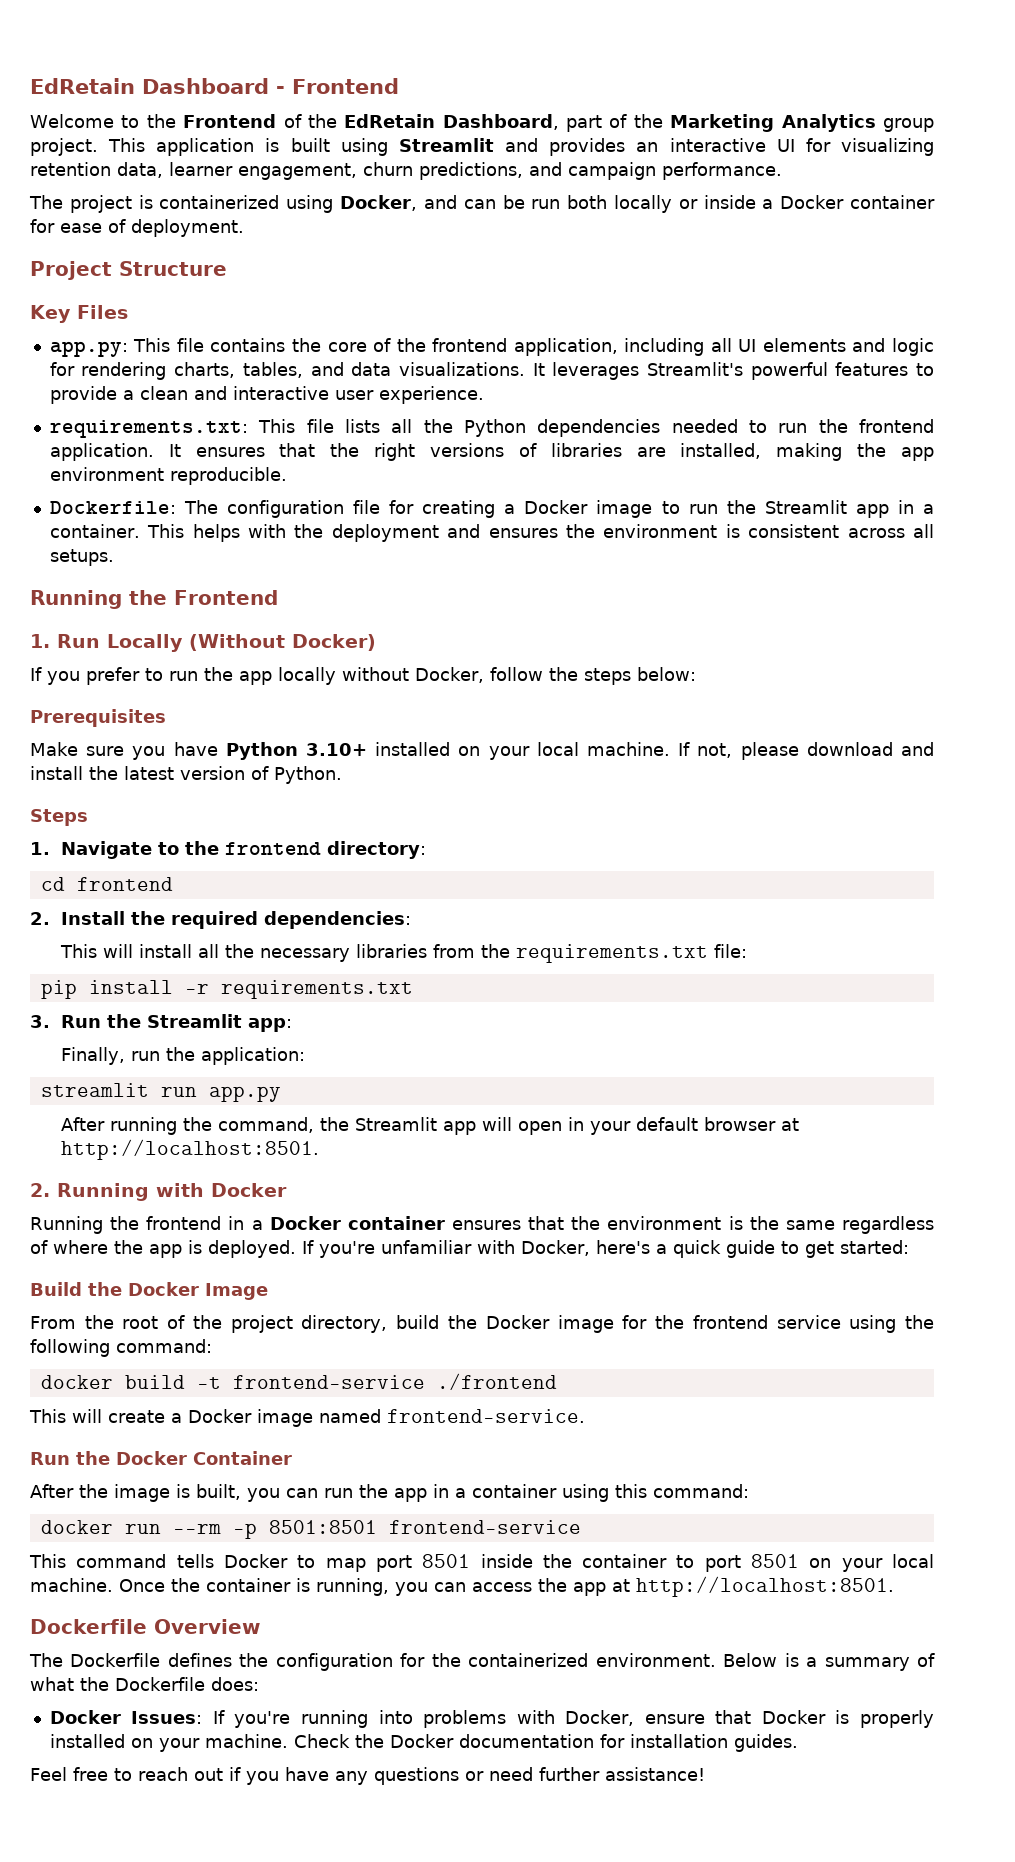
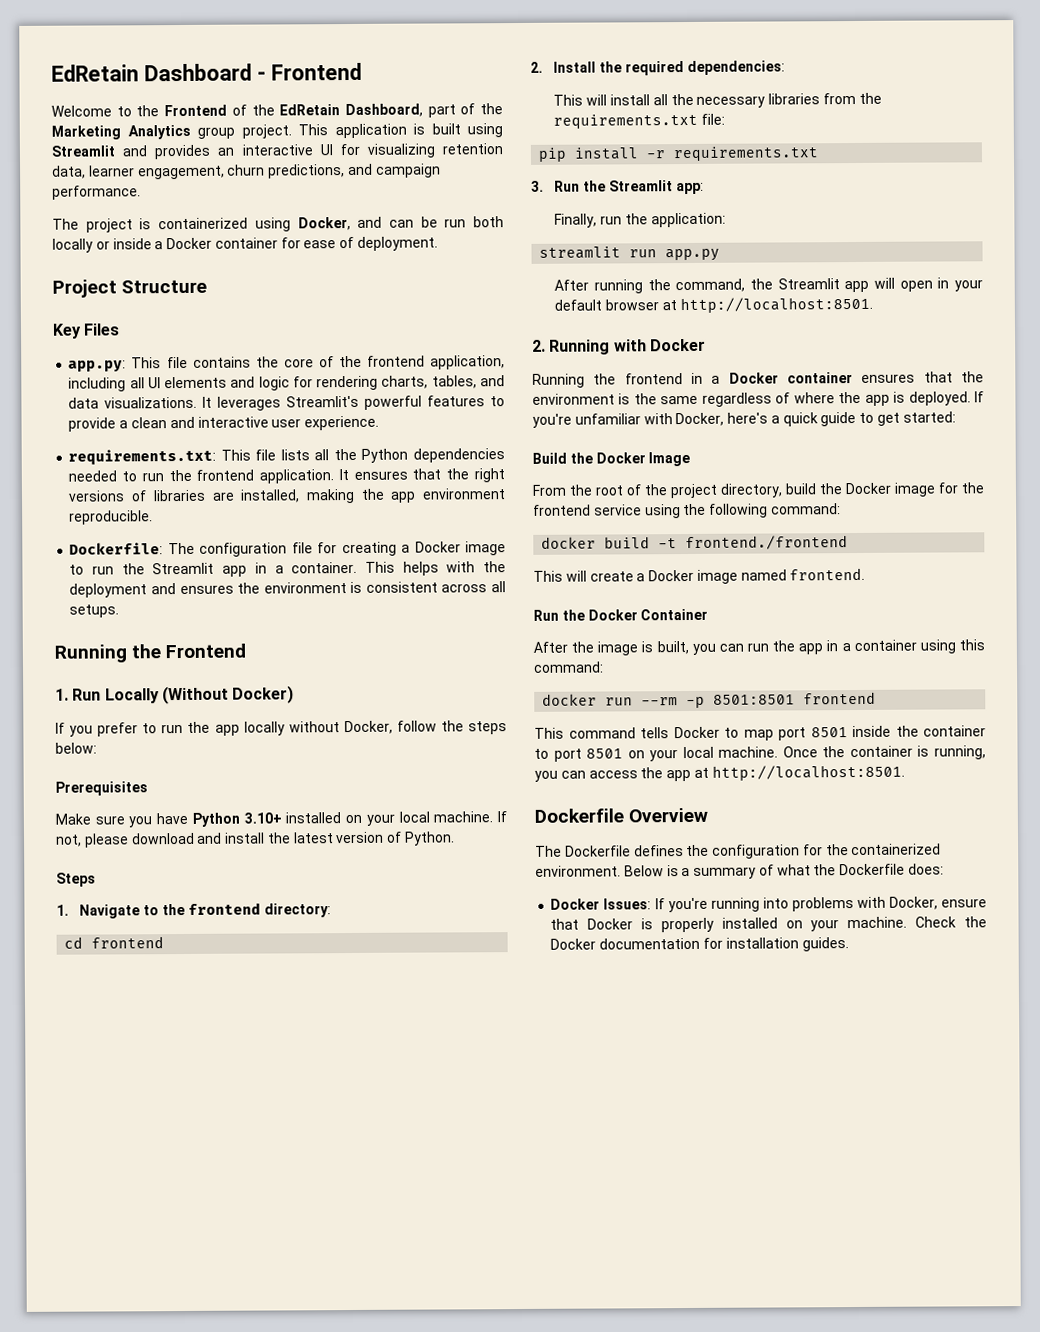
[232,1373,557,1390] frontend-service ./frontend -> [685,535,849,551] frontend./frontend
[387,1409,585,1423] frontend-service. -> [789,567,866,581] frontend.
[388,1520,581,1534] frontend-service -> [803,691,877,705] frontend
[30,1767,705,1785] // Feel free to reach out if you have any questions or need further assistance! -> (849, 944) none

